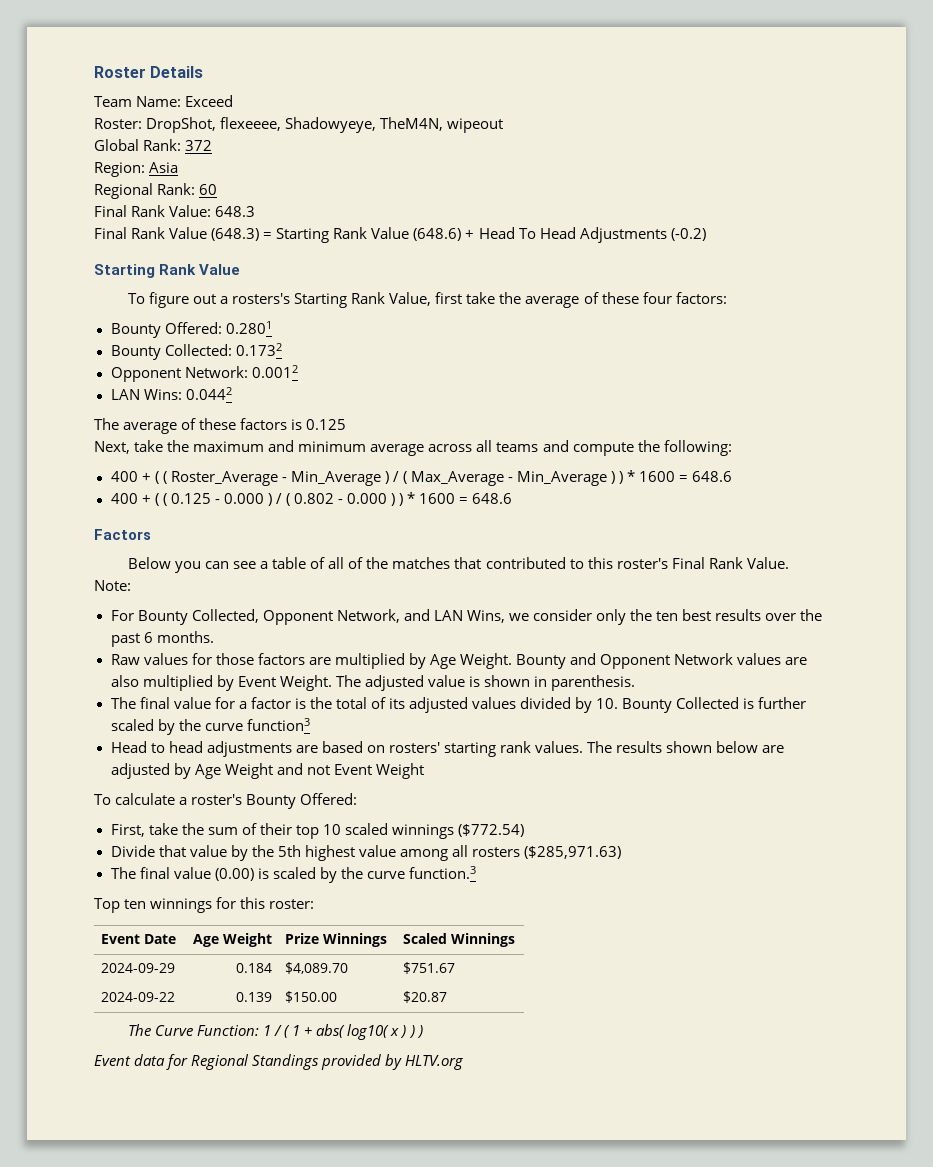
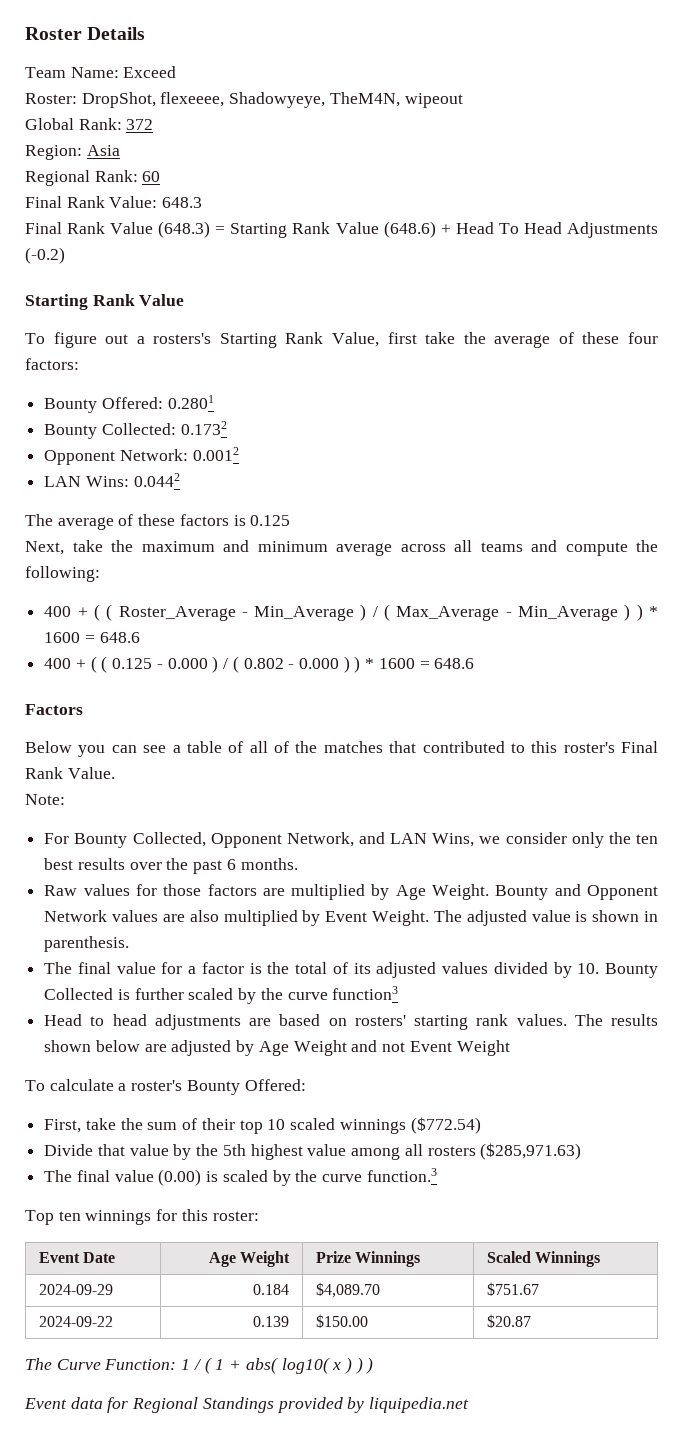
[405,1055,465,1070] HLTV.org -> [369,1397,470,1413] liquipedia.net

